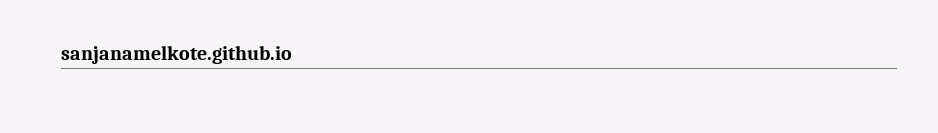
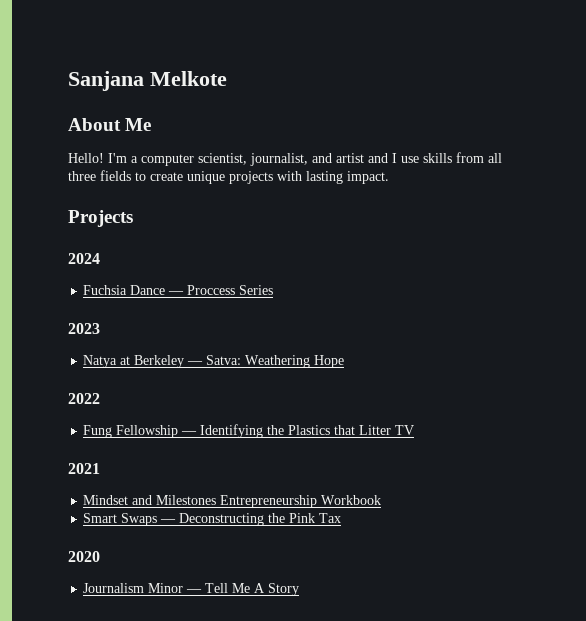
[61,45,292,64] sanjanamelkote.github.io -> [68,71,227,91] [68,118,152,131] [68,152,502,166] [68,170,389,184] [68,210,133,227] [68,253,100,264] [83,285,274,295] [68,323,100,334] [83,355,345,368] [68,393,100,404] [83,424,415,438] [68,463,100,474] [83,495,382,508] [83,513,342,526] [68,551,100,562] [83,583,300,596] Sanjana Melkote // About Me // Hello! I'm a computer scientist, journalist, and artist and I use skills from all three fields to create unique projects with lasting impact. // Projects // 2024 // Fuchsia Dance — Proccess Series // 2023 // Natya at Berkeley — Satva: Weathering Hope // 2022 // Fung Fellowship — Identifying the Plastics that Litter TV // 2021 // Mindset and Milestones Entrepreneurship Workbook // Smart Swaps — Deconstructing the Pink Tax // 2020 // Journalism Minor — Tell Me A Story

